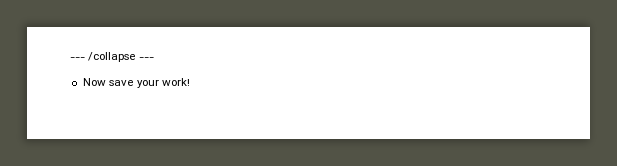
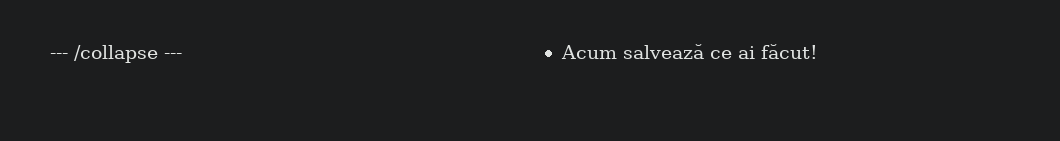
[82,78,190,88] Now save your work! -> [560,44,818,59] Acum salvează ce ai făcut!

